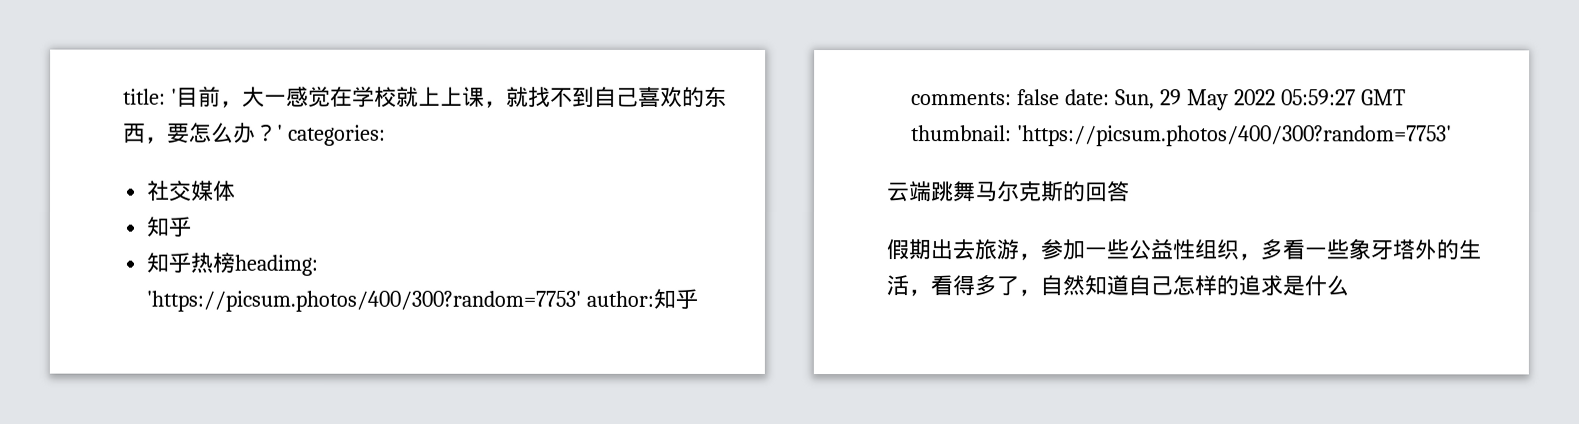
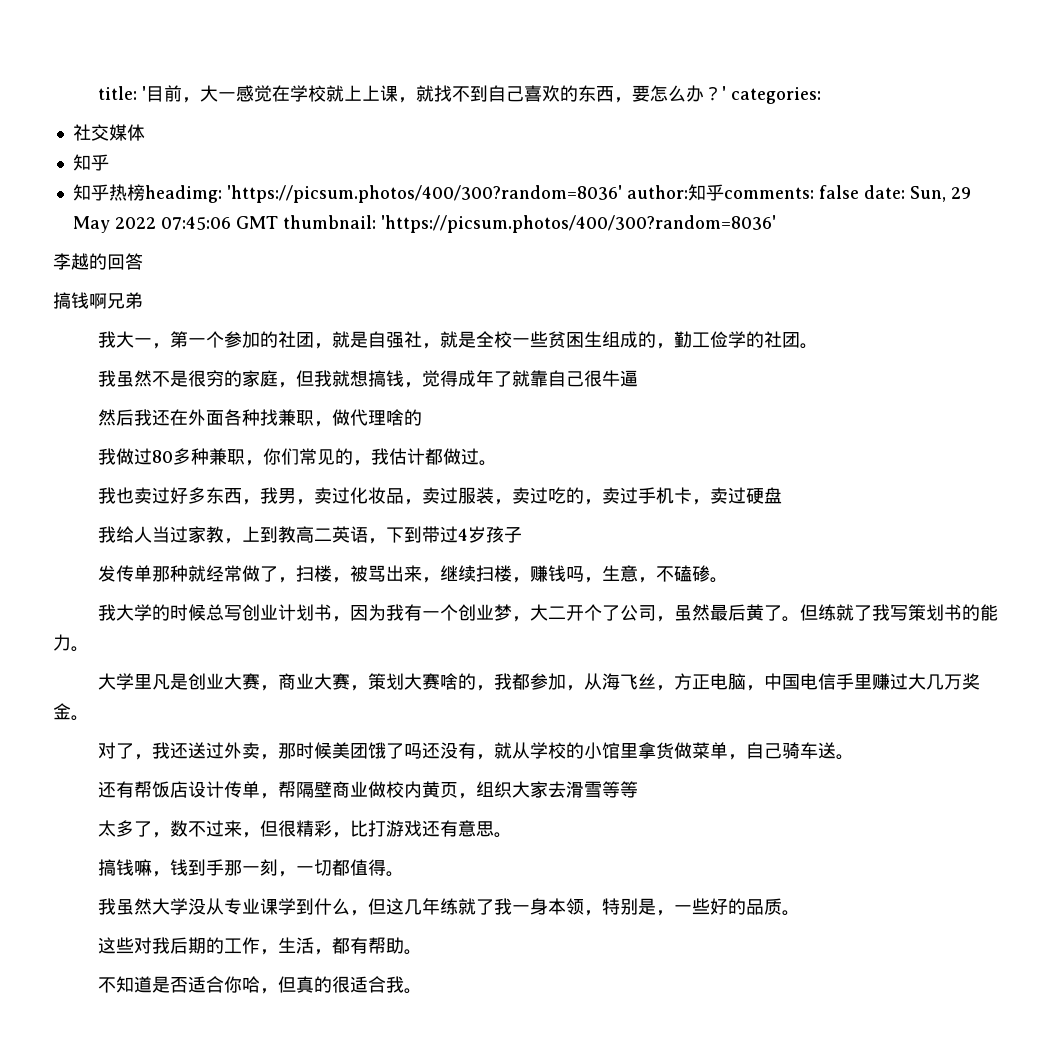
[146,290,582,312] 'https://picsum.photos/400/300?random=7753' -> [226,185,622,203] 'https://picsum.photos/400/300?random=8036'
[1280,89,1356,106] 05:59:27 -> [160,216,231,230] 07:45:06
[1017,125,1453,147] [887,181,1130,203] [886,238,1481,261] [886,275,1349,297] 'https://picsum.photos/400/300?random=7753' // 云端跳舞马尔克斯的回答 // 假期出去旅游，参加一些公益性组织，多看一些象牙塔外的生活，看得多了，自然知道自己怎样的追求是什么 -> [380,215,776,233] [53,253,143,270] [53,292,143,309] [97,331,818,349] [97,370,638,388] [97,409,422,427] [97,448,497,466] [97,487,782,505] [97,526,522,544] [97,565,728,583] [97,604,998,622] [53,634,89,652] [97,673,980,691] [53,703,89,721] [97,742,854,760] [97,781,638,799] [97,820,512,838] [97,859,404,877] [97,898,800,916] [97,937,422,955] [97,976,422,994] 'https://picsum.photos/400/300?random=8036' // 李越的回答 // 搞钱啊兄弟 // 我大一，第一个参加的社团，就是自强社，就是全校一些贫困生组成的，勤工俭学的社团。 // 我虽然不是很穷的家庭，但我就想搞钱，觉得成年了就靠自己很牛逼 // 然后我还在外面各种找兼职，做代理啥的 // 我做过80多种兼职，你们常见的，我估计都做过。 // 我也卖过好多东西，我男，卖过化妆品，卖过服装，卖过吃的，卖过手机卡，卖过硬盘 // 我给人当过家教，上到教高二英语，下到带过4岁孩子 // 发传单那种就经常做了，扫楼，被骂出来，继续扫楼，赚钱吗，生意，不磕碜。 // 我大学的时候总写创业计划书，因为我有一个创业梦，大二开个了公司，虽然最后黄了。但练就了我写策划书的能力。 // 大学里凡是创业大赛，商业大赛，策划大赛啥的，我都参加，从海飞丝，方正电脑，中国电信手里赚过大几万奖金。 // 对了，我还送过外卖，那时候美团饿了吗还没有，就从学校的小馆里拿货做菜单，自己骑车送。 // 还有帮饭店设计传单，帮隔壁商业做校内黄页，组织大家去滑雪等等 // 太多了，数不过来，但很精彩，比打游戏还有意思。 // 搞钱嘛，钱到手那一刻，一切都值得。 // 我虽然大学没从专业课学到什么，但这几年练就了我一身本领，特别是，一些好的品质。 // 这些对我后期的工作，生活，都有帮助。 // 不知道是否适合你哈，但真的很适合我。

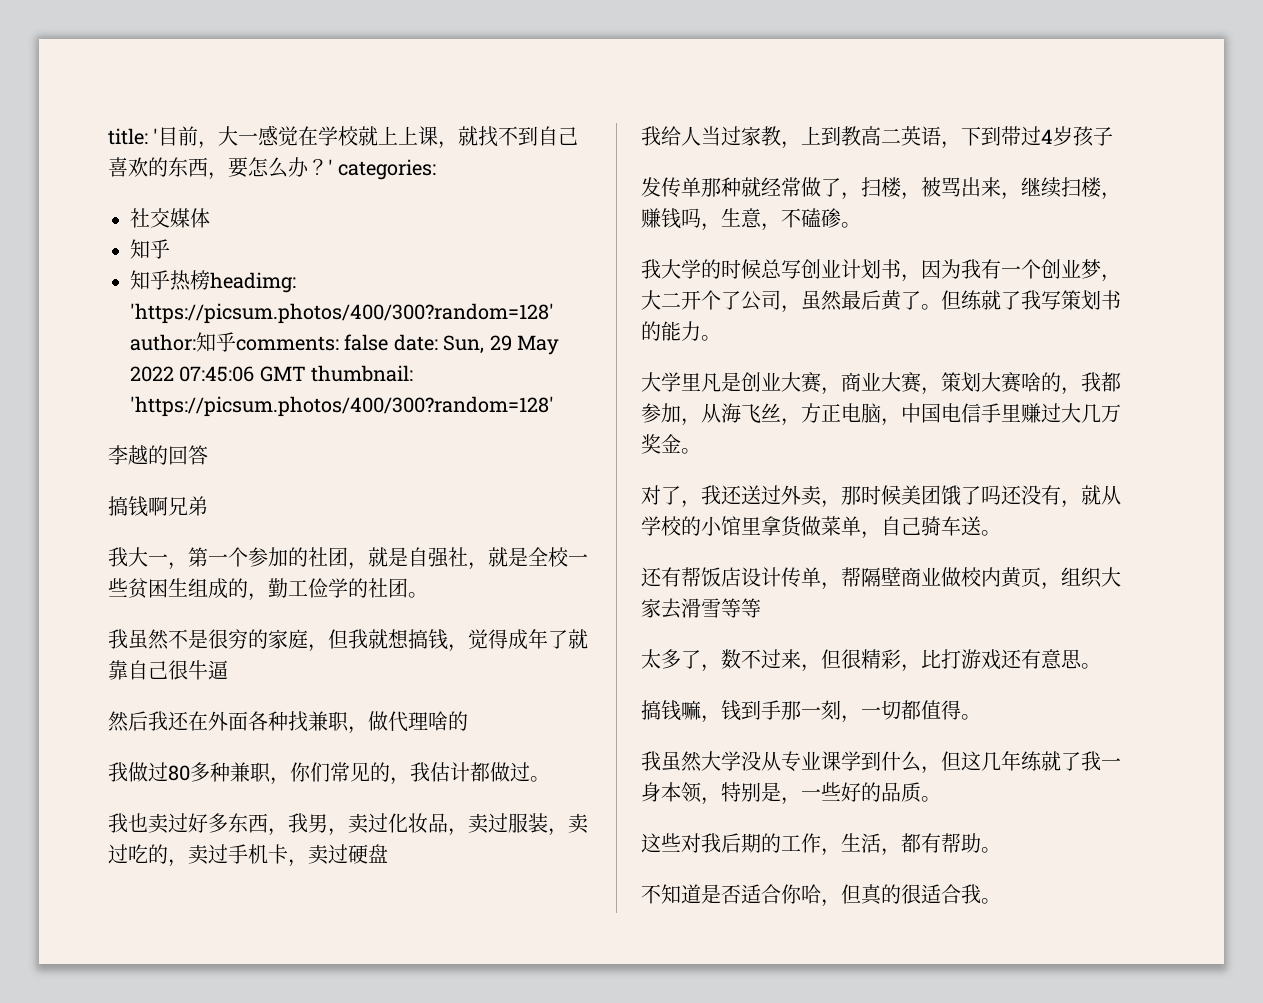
[226,185,622,203] 'https://picsum.photos/400/300?random=8036' -> [130,303,554,324] 'https://picsum.photos/400/300?random=128'
[380,215,776,233] 'https://picsum.photos/400/300?random=8036' -> [130,396,554,417] 'https://picsum.photos/400/300?random=128'

